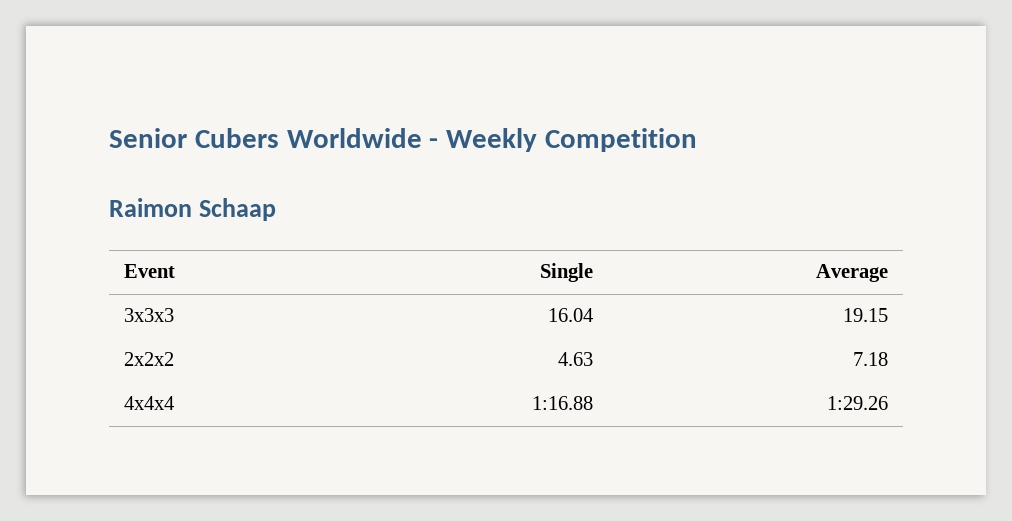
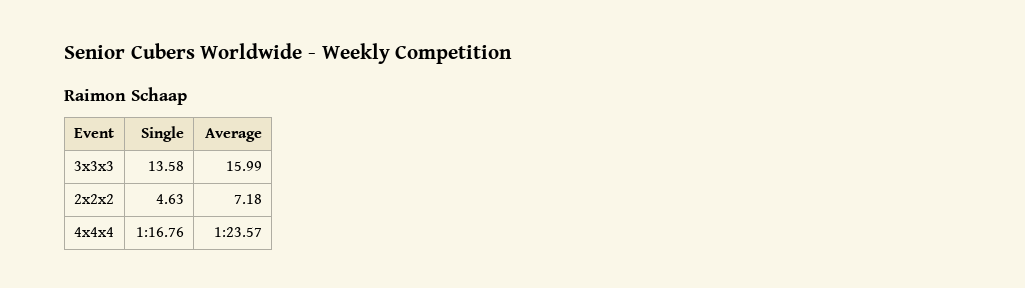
[548,308,594,322] [843,308,889,322] 16.04 | 19.15 -> [148,161,185,171] [226,161,263,171] 13.58 | 15.99
[532,396,594,410] [827,396,889,410] 1:16.88 | 1:29.26 -> [136,227,185,237] [214,227,263,237] 1:16.76 | 1:23.57

